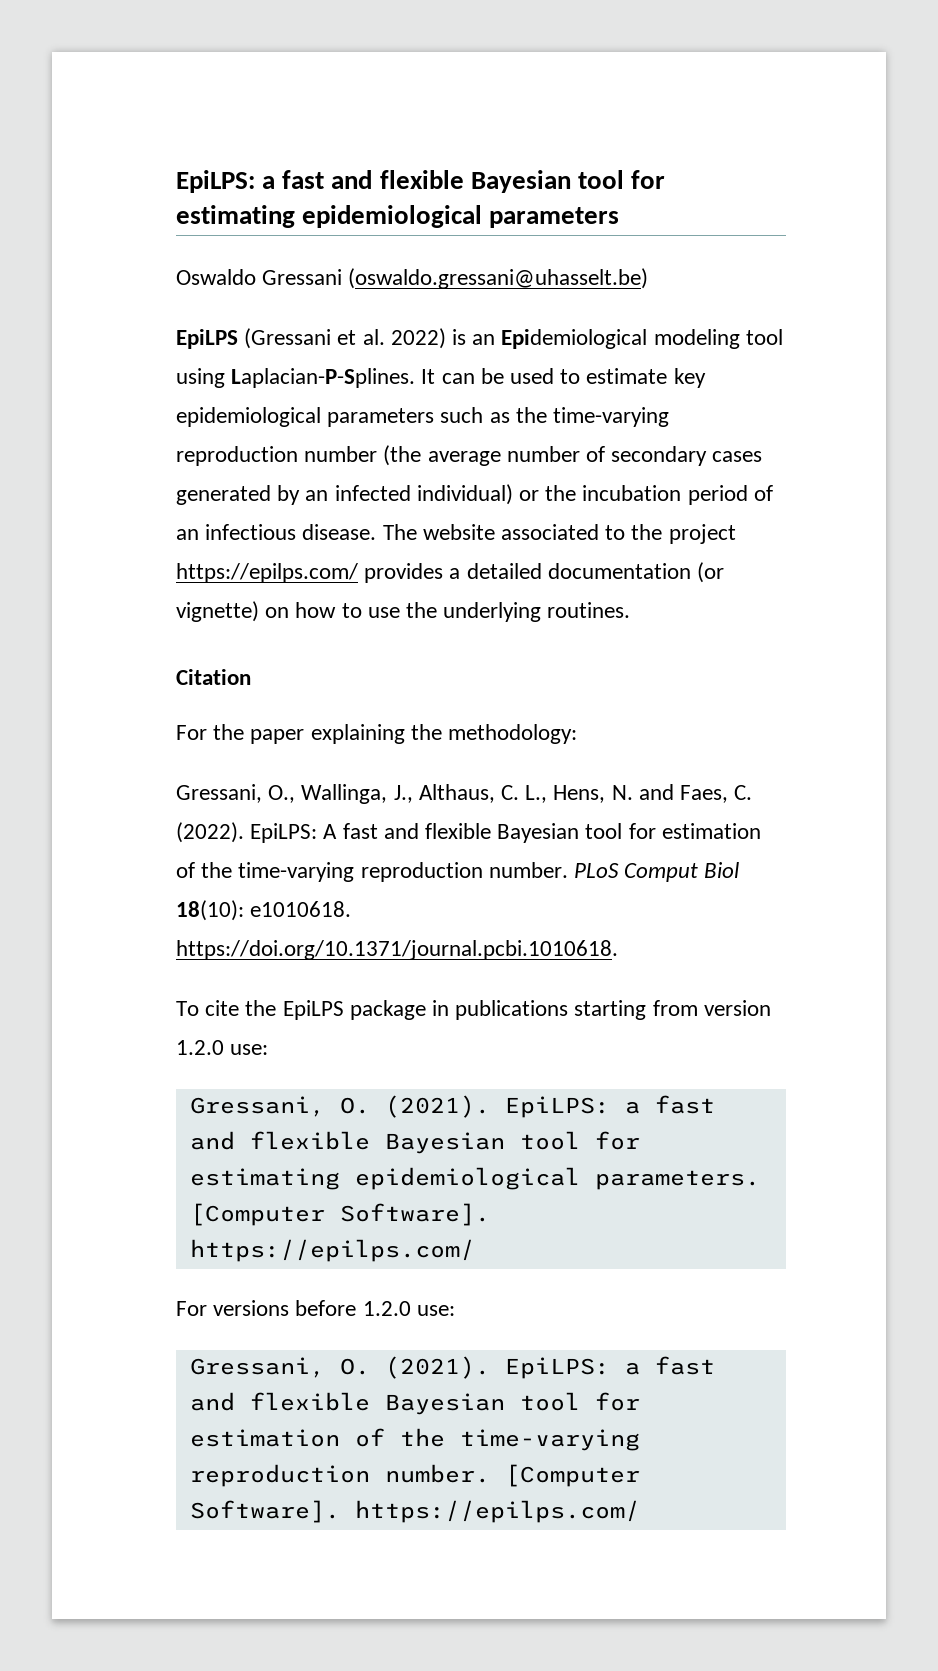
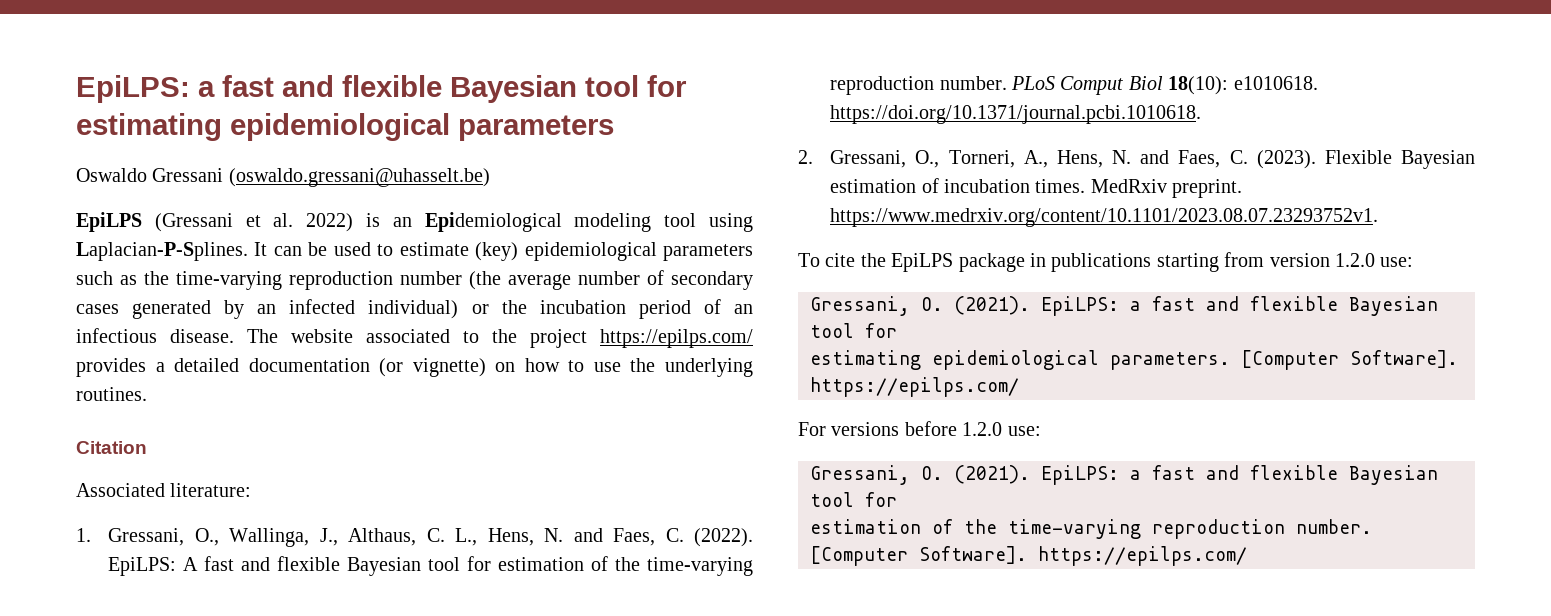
[673,368,706,388] key -> [475,242,519,261] (key)
[176,724,578,744] For the paper explaining the methodology: // -> [76,483,252,497] [76,528,91,542] Associated literature: // 1.
(618, 950) none -> [798,150,1476,169] [830,178,1243,198] [830,208,1379,227] // 2. Gressani, O., Torneri, A., Hens, N. and Faes, C. (2023). Flexible Bayesian estimation of incubation times. MedRxiv preprint. https://www.medrxiv.org/content/10.1101/2023.08.07.23293752v1.

